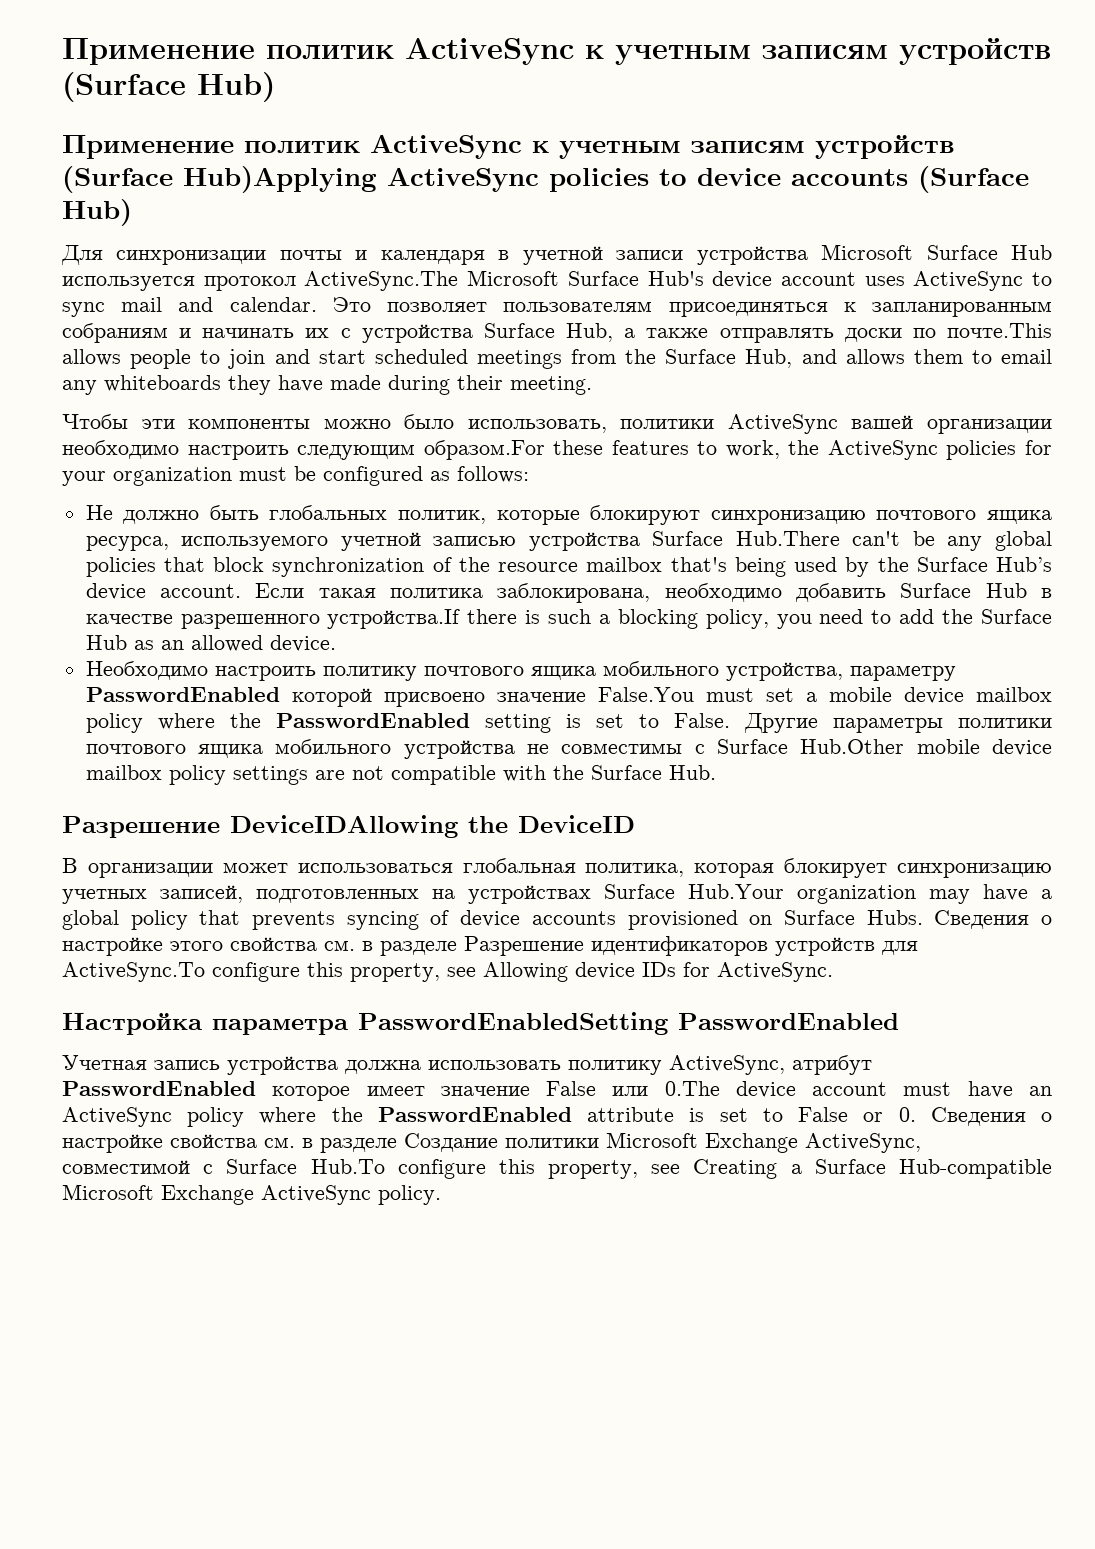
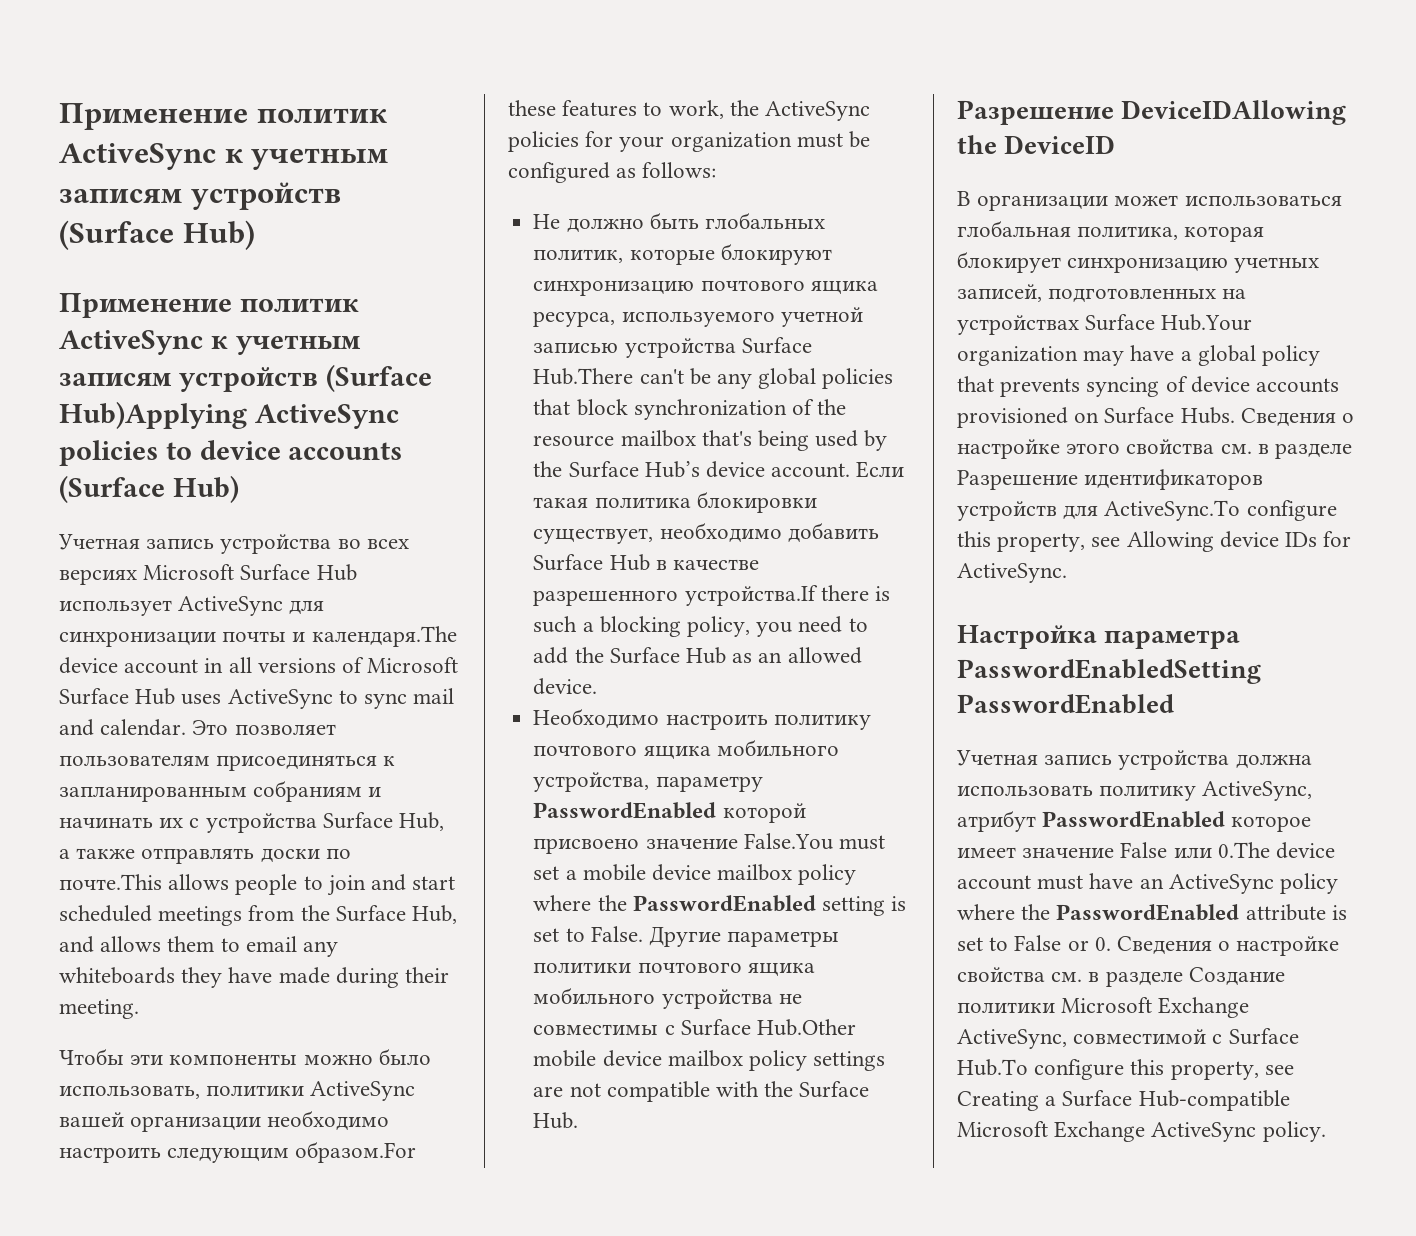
[61,244,1052,265] [62,270,856,291] Для синхронизации почты и календаря в учетной записи устройства Microsoft Surface Hub используется протокол ActiveSync.The Microsoft Surface Hub's device account -> [58,534,409,554] [59,564,357,585] [59,596,325,616] [59,626,457,647] [59,657,459,674] [59,688,176,705] Учетная запись устройства во всех версиях Microsoft Surface Hub использует ActiveSync для синхронизации почты и календаря.The device account in all versions of Microsoft Surface Hub
[497,583,651,603] заблокирована, -> [696,491,817,513] [533,528,654,544] блокировки существует,

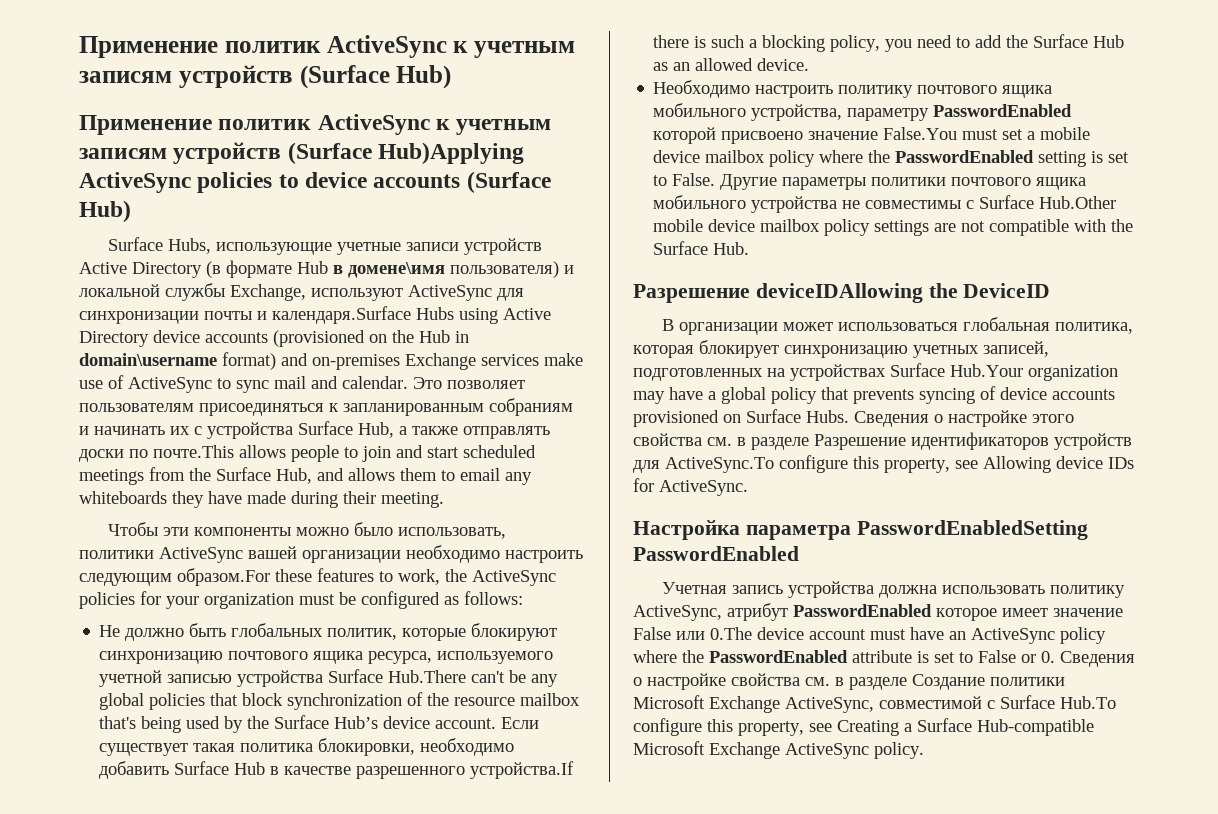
[58,534,409,554] [59,564,357,585] [59,600,172,616] Учетная запись устройства во всех версиях Microsoft Surface Hub использует -> [108,237,543,255] [79,260,574,278] [79,283,403,301] Surface Hubs, использующие учетные записи устройств Active Directory (в формате Hub в домене\имя пользователя) и локальной службы Exchange, используют
[311,626,457,647] [59,657,459,674] [59,688,222,705] календаря.The device account in all versions of Microsoft Surface Hub uses -> [272,306,551,324] [79,330,469,347] [79,352,583,370] [79,375,124,389] календаря.Surface Hubs using Active Directory device accounts (provisioned on the Hub in domain\username format) and on-premises Exchange services make use of
(905, 469) none -> [99,743,189,756] существует
[696,491,817,513] [533,528,654,544] блокировки существует, -> [318,738,416,756] блокировки,
[1121,100,1347,125] DeviceIDAllowing -> [755,283,923,303] deviceIDAllowing

